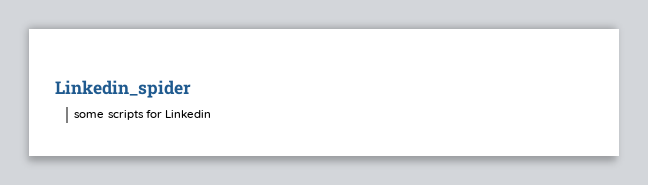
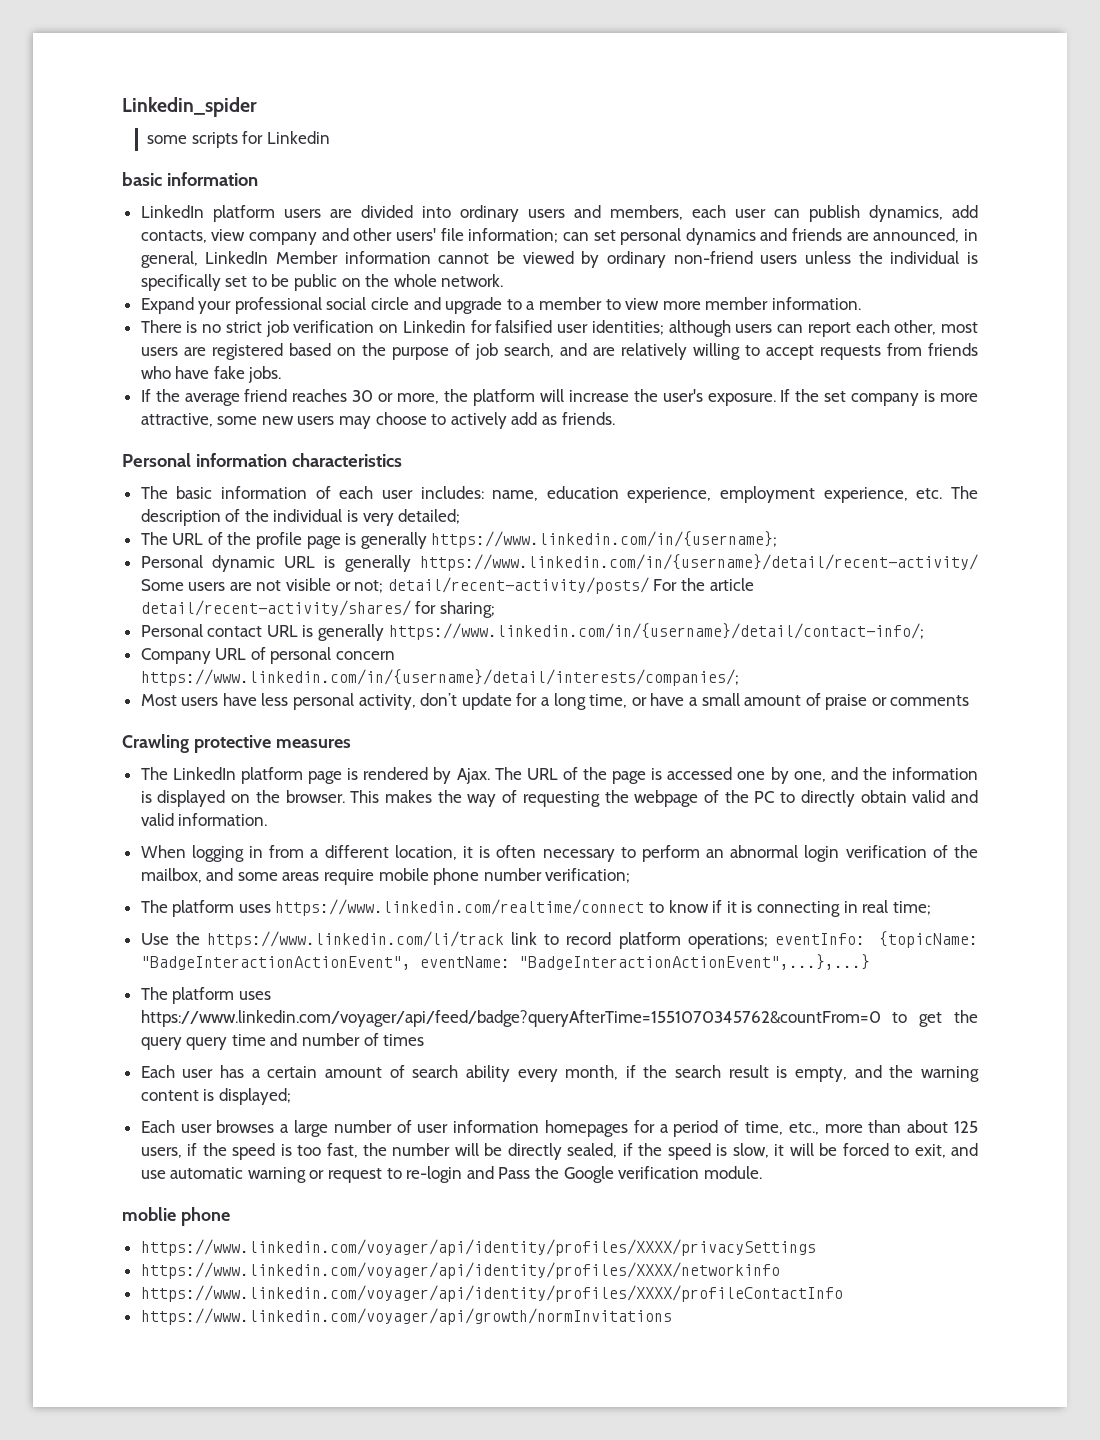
(211, 114) none -> [122,172,258,186] [140,205,978,222] [140,228,978,245] [140,251,978,268] [140,274,504,291] [140,297,861,314] [140,320,979,337] [140,343,978,360] [140,366,282,383] [140,389,978,406] [140,412,615,429] [122,453,402,467] [140,486,978,503] [140,509,461,526] [140,531,778,549] [140,554,978,572] [140,577,754,594] [140,600,495,618] [140,623,924,641] [140,647,396,664] [140,669,739,686] [140,693,970,710] [122,734,351,753] [140,767,979,784] [140,790,979,807] [140,813,268,826] [140,845,978,862] [140,868,631,885] [140,899,931,917] [140,931,978,949] [140,954,870,970] [140,987,271,1004] [140,1010,978,1027] [140,1033,425,1050] [140,1065,980,1082] [140,1088,291,1105] [140,1120,978,1137] [140,1143,978,1160] [140,1166,762,1183] [122,1207,230,1226] [140,1239,816,1256] [140,1262,780,1279] [140,1285,843,1302] [140,1308,672,1325] // basic information // LinkedIn platform users are divided into ordinary users and members, each user can publish dynamics, add contacts, view company and other users' file information; can set personal dynamics and friends are announced, in general, LinkedIn Member information cannot be viewed by ordinary non-friend users unless the individual is specifically set to be public on the whole network. // Expand your professional social circle and upgrade to a member to view more member information. // There is no strict job verification on Linkedin for falsified user identities; although users can report each other, most users are registered based on the purpose of job search, and are relatively willing to accept requests from friends who have fake jobs. // If the average friend reaches 30 or more, the platform will increase the user's exposure. If the set company is more attractive, some new users may choose to actively add as friends. // Personal information characteristics // The basic information of each user includes: name, education experience, employment experience, etc. The description of the individual is very detailed; // The URL of the profile page is generally https://www.linkedin.com/in/{username}; // Personal dynamic URL is generally https://www.linkedin.com/in/{username}/detail/recent-activity/ Some users are not visible or not; detail/recent-activity/posts/ For the article detail/recent-activity/shares/ for sharing; // Personal contact URL is generally https://www.linkedin.com/in/{username}/detail/contact-info/; // Company URL of personal concern https://www.linkedin.com/in/{username}/detail/interests/companies/; // Most users have less personal activity, don’t update for a long time, or have a small amount of praise or comments // Crawling protective measures // The LinkedIn platform page is rendered by Ajax. The URL of the page is accessed one by one, and the information is displayed on the browser. This makes the way of requesting the webpage of the PC to directly obtain valid and valid information. // When logging in from a different location, it is often necessary to perform an abnormal login verification of the mailbox, and some areas require mobile phone number verification; // The platform uses https://www.linkedin.com/realtime/connect to know if it is connecting in real time; // Use the https://www.linkedin.com/li/track link to record platform operations; eventInfo: {topicName: "BadgeInteractionActionEvent", eventName: "BadgeInteractionActionEvent",...},...} // The platform uses https://www.linkedin.com/voyager/api/feed/badge?queryAfterTime=1551070345762&countFrom=0 to get the query query time and number of times // Each user has a certain amount of search ability every month, if the search result is empty, and the warning content is displayed; // Each user browses a large number of user information homepages for a period of time, etc., more than about 125 users, if the speed is too fast, the number will be directly sealed, if the speed is slow, it will be forced to exit, and use automatic warning or request to re-login and Pass the Google verification module. // moblie phone // https://www.linkedin.com/voyager/api/identity/profiles/XXXX/privacySettings // https://www.linkedin.com/voyager/api/identity/profiles/XXXX/networkinfo // https://www.linkedin.com/voyager/api/identity/profiles/XXXX/profileContactInfo // https://www.linkedin.com/voyager/api/growth/normInvitations

